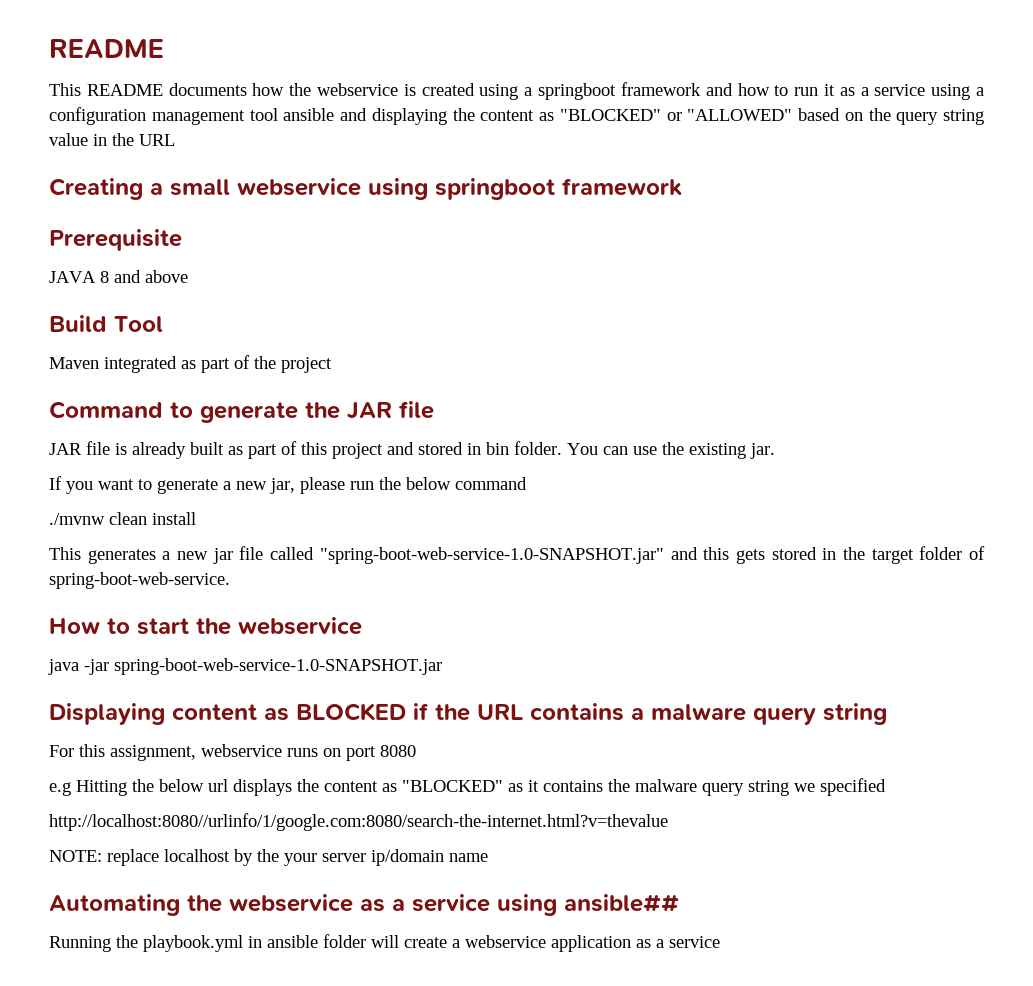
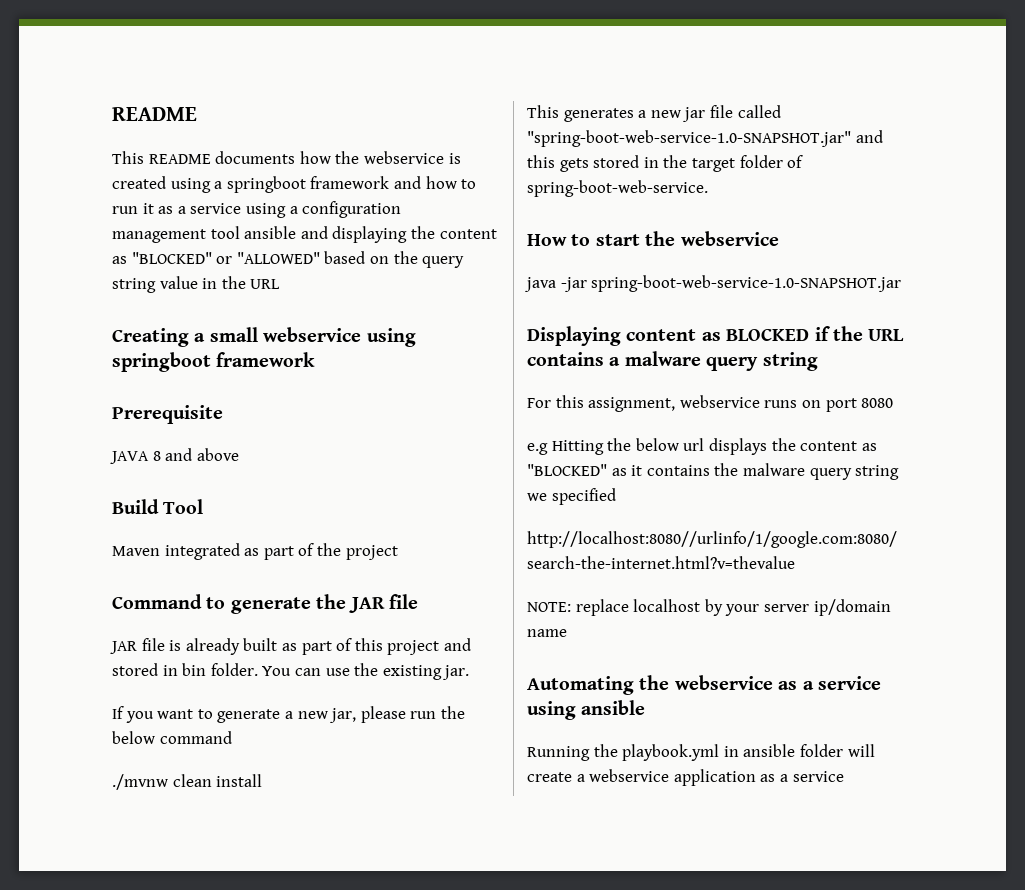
[257,849,279,862] the -> (723, 607) none
[564,894,679,912] ansible## -> [581,700,646,715] ansible

